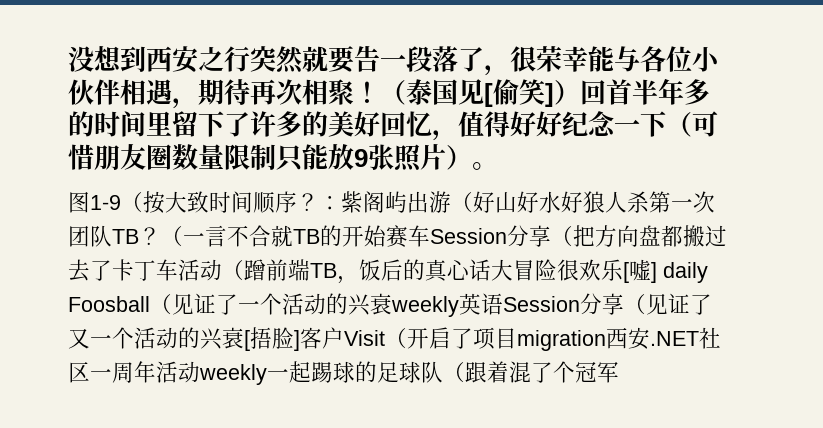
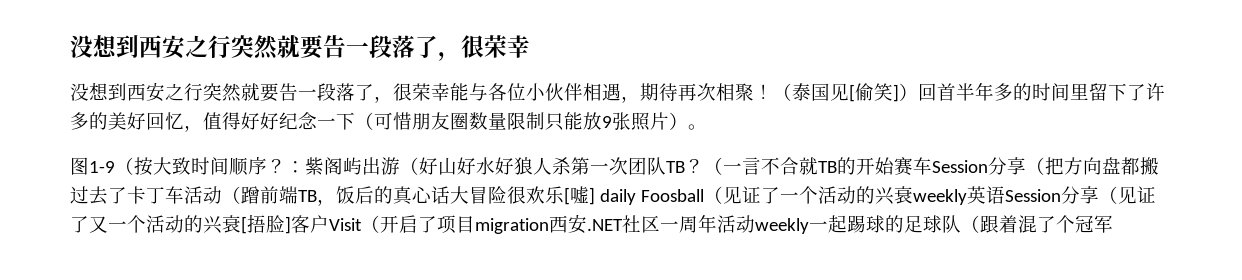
(588, 59) none -> [70,82,450,103] // 没想到西安之行突然就要告一段落了，很荣幸

